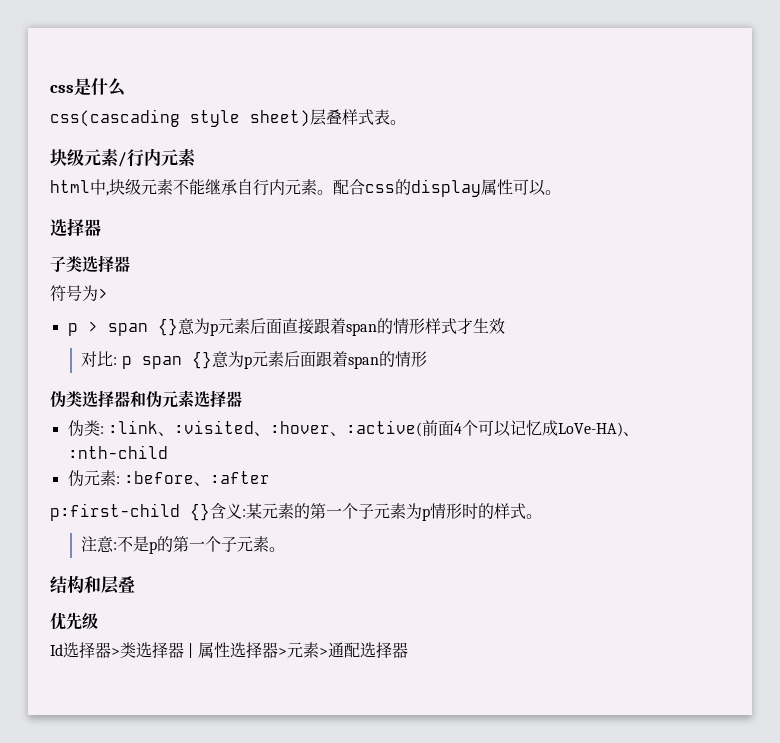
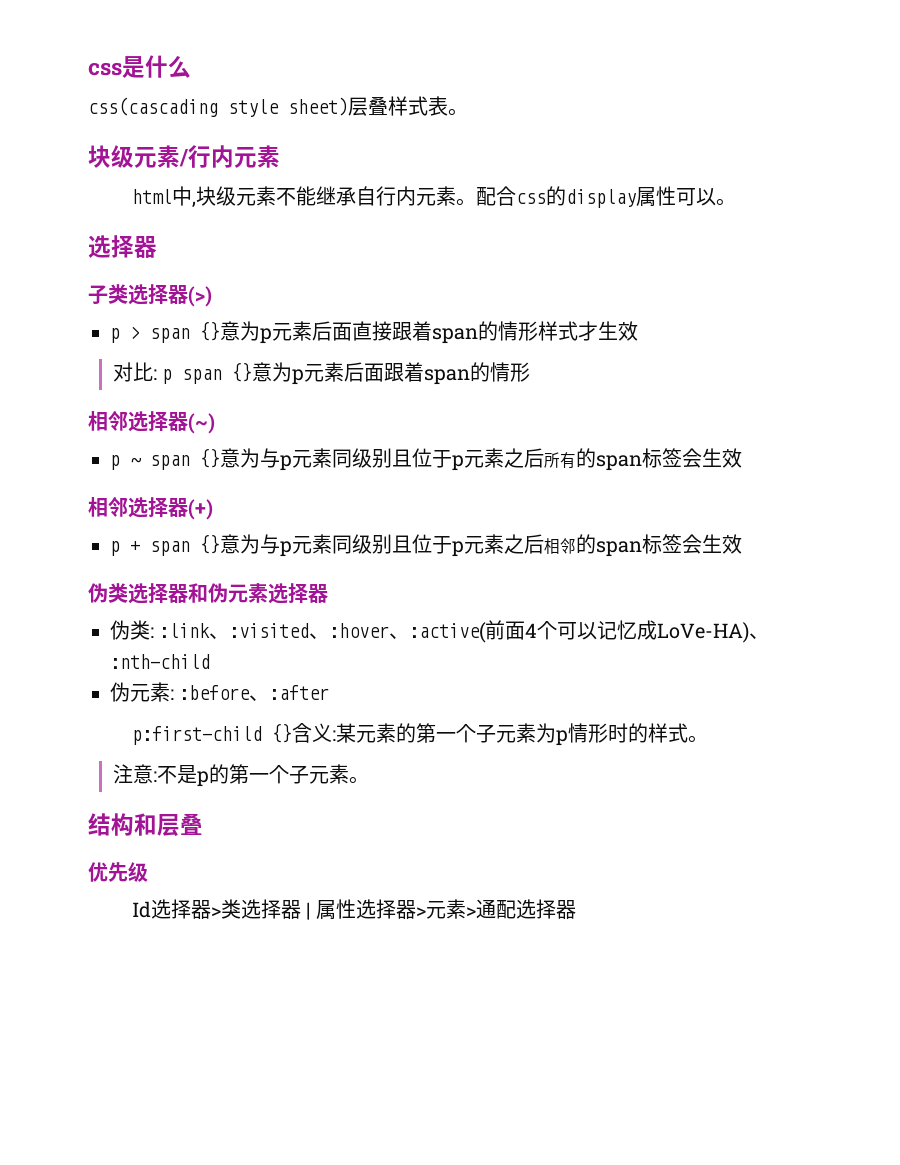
[50,285,108,301] // 符号为> -> [188,286,212,307] (>)
(427, 359) none -> [88,411,215,434] [110,448,742,471] [88,497,213,520] [110,534,742,557] // 相邻选择器(~) // p ~ span {}意为与p元素同级别且位于p元素之后所有的span标签会生效 // 相邻选择器(+) // p + span {}意为与p元素同级别且位于p元素之后相邻的span标签会生效

